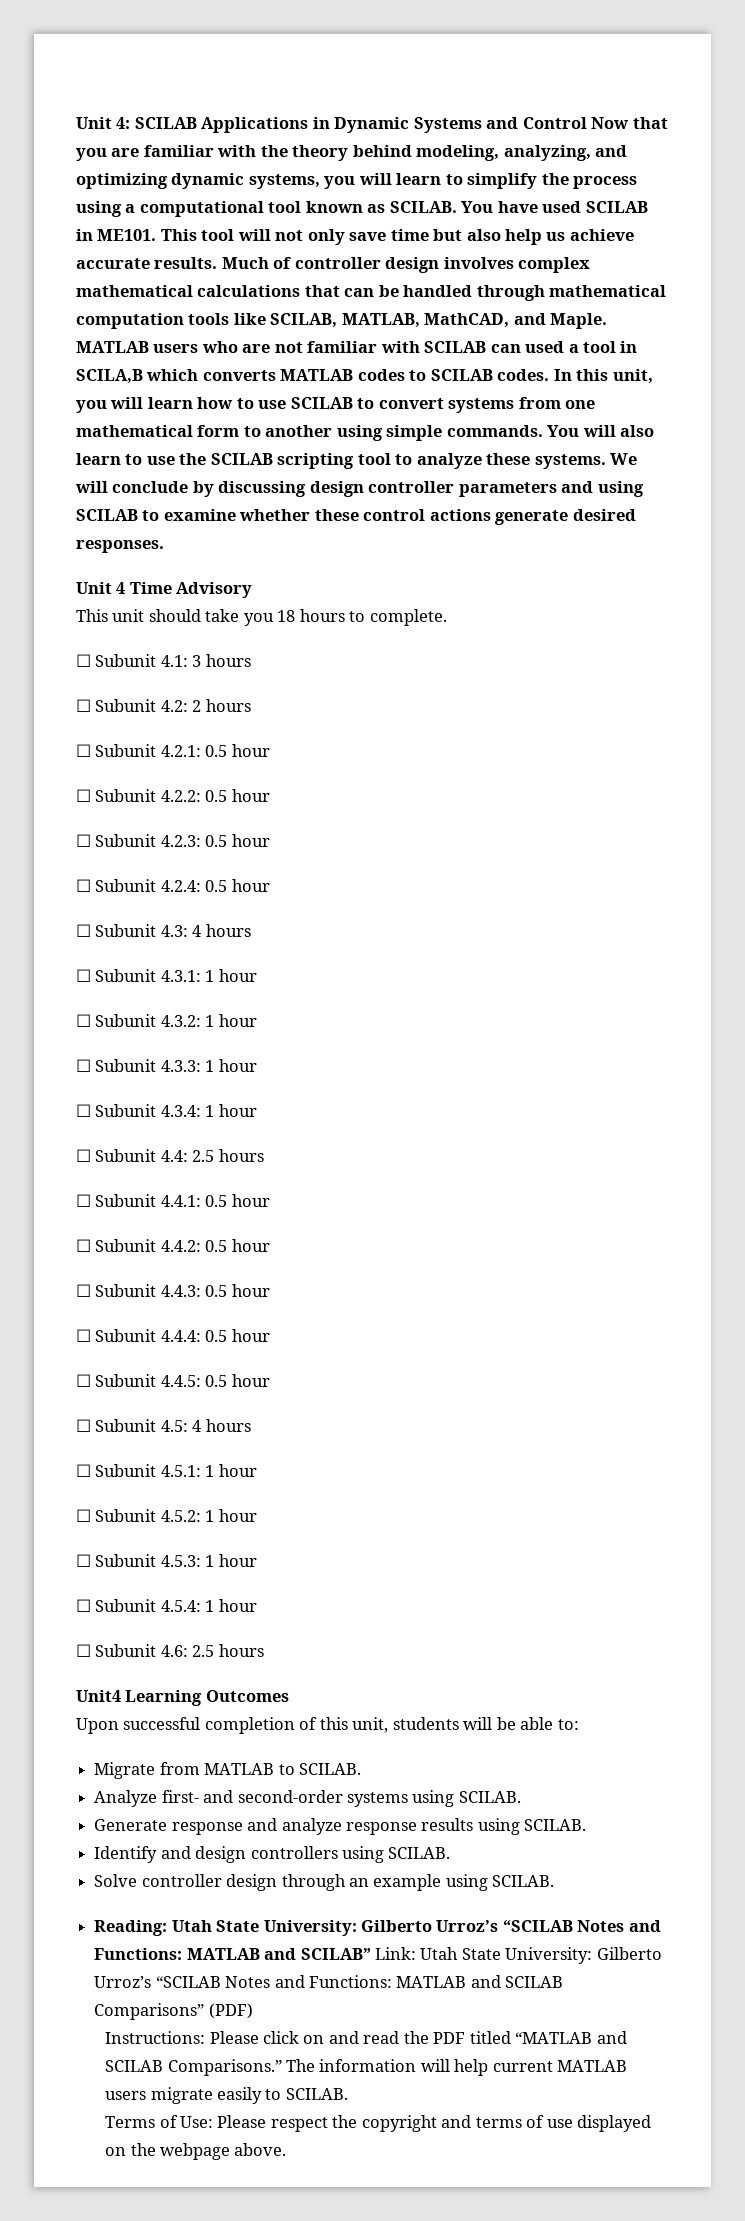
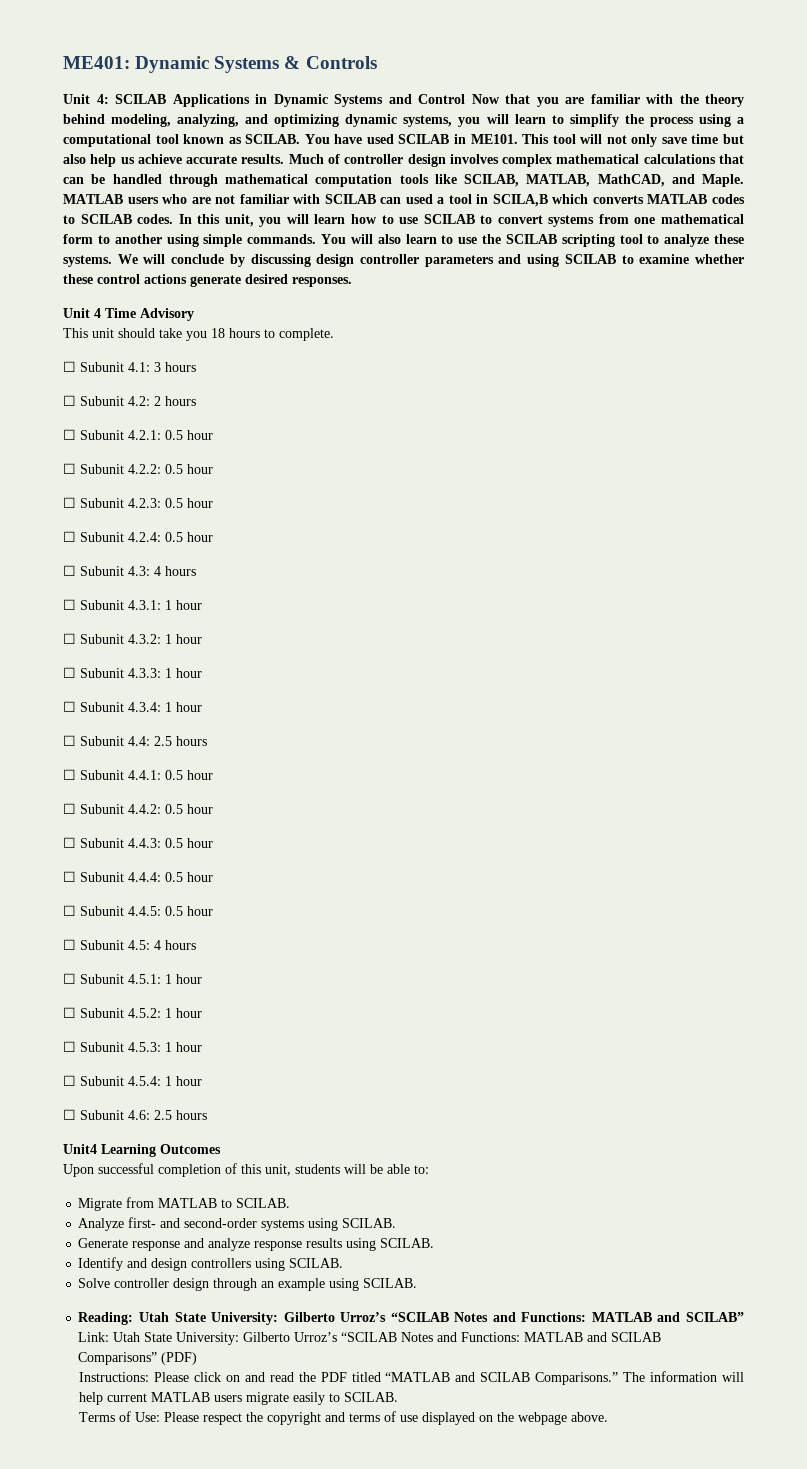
(76, 123) none -> [63,56,377,73] ME401: Dynamic Systems & Controls //

